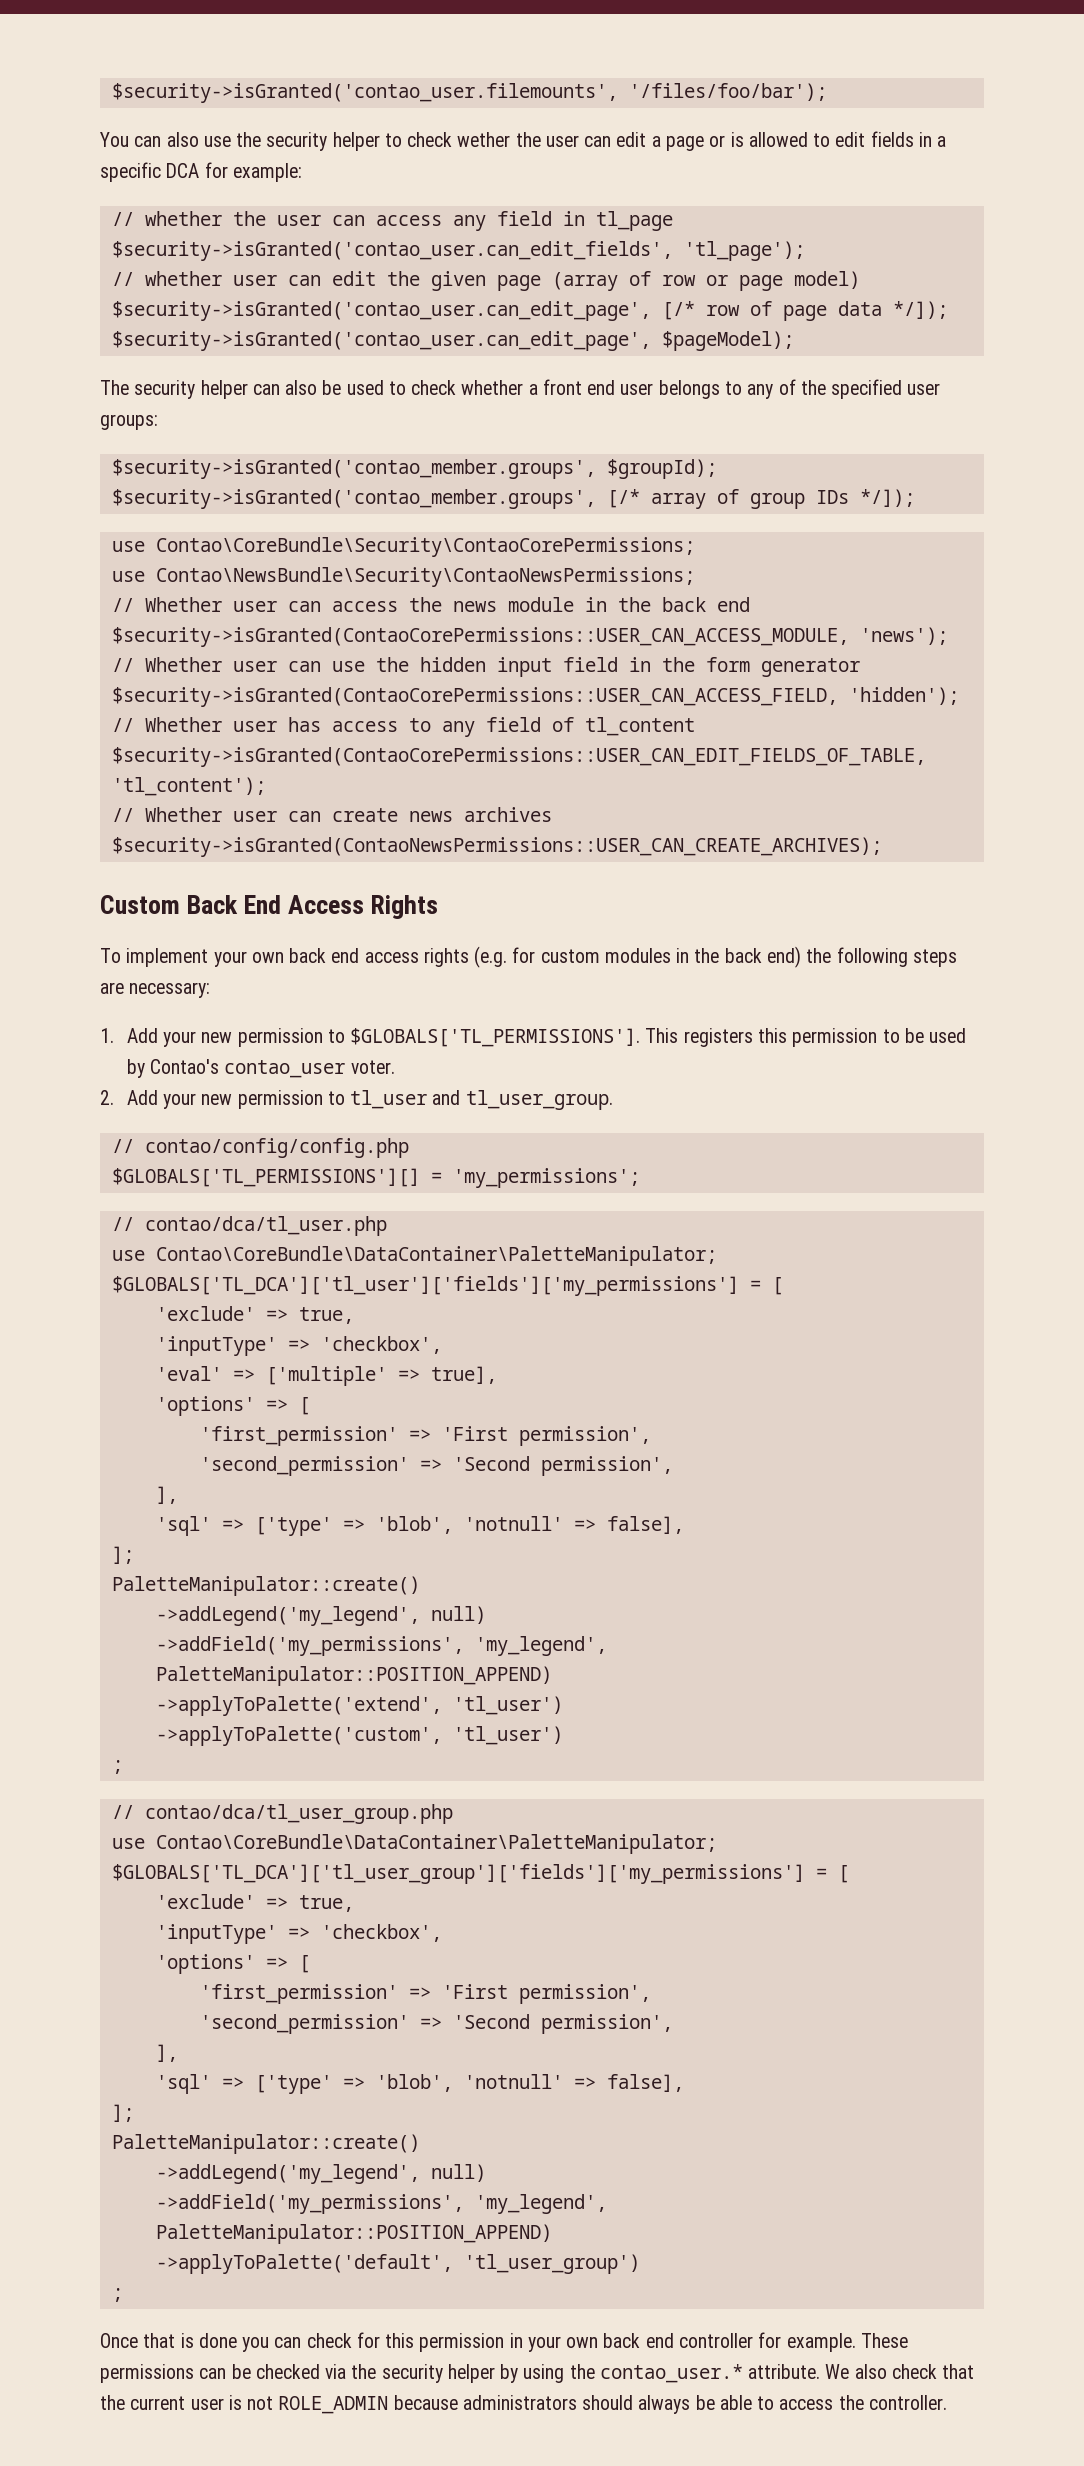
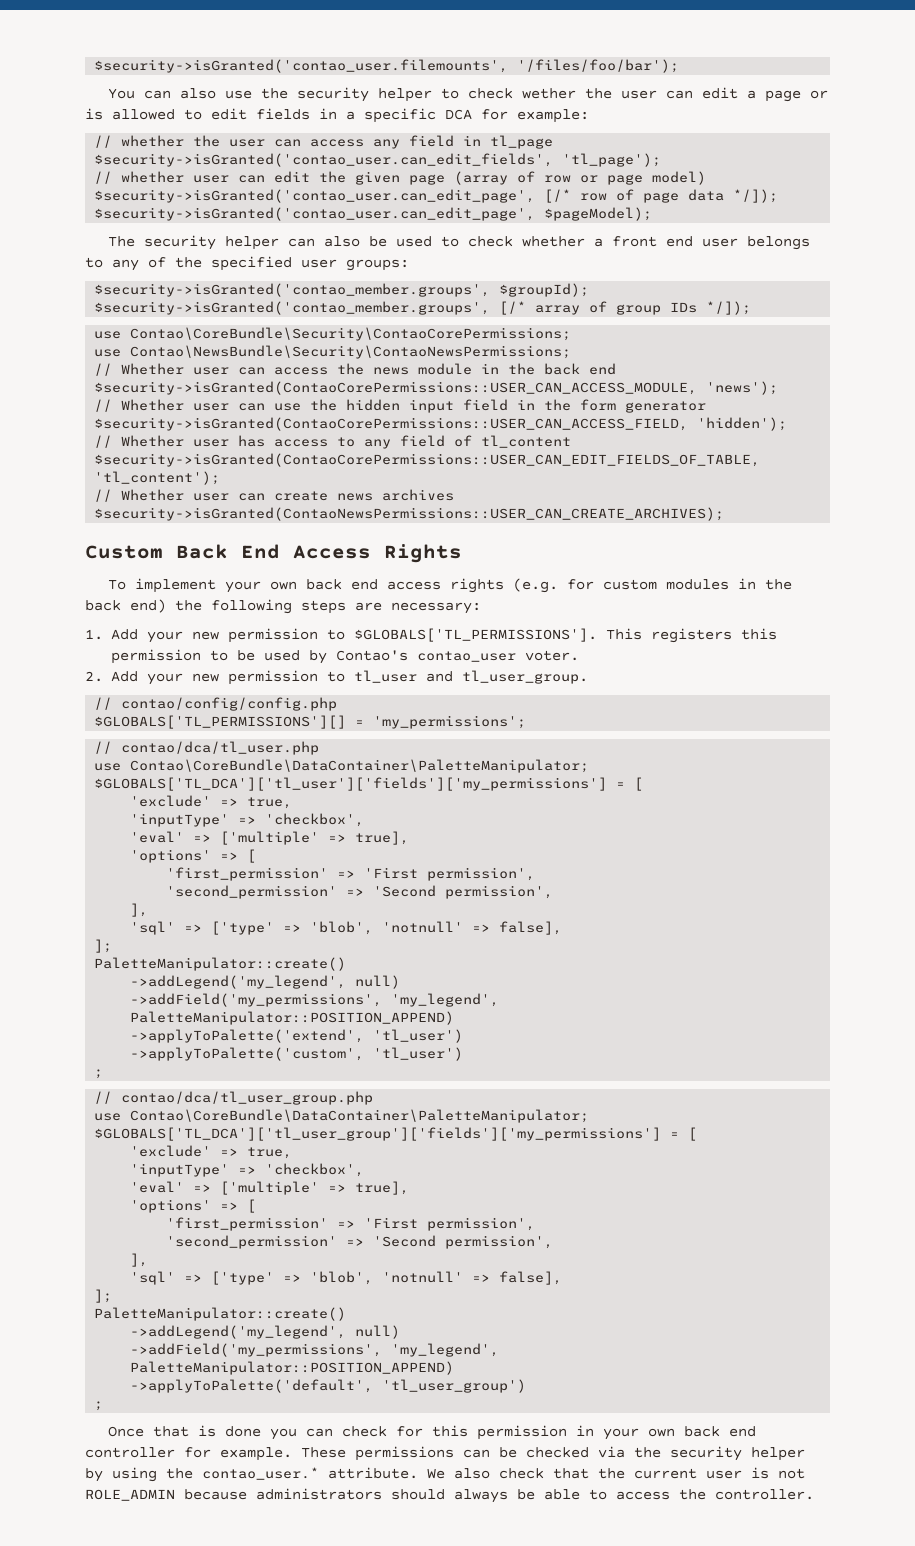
(442, 1933) none -> [130,1181,410,1195] // 'eval' => ['multiple' => true],

